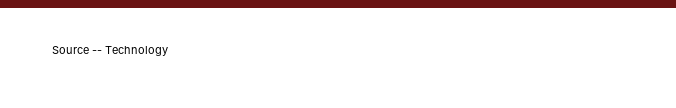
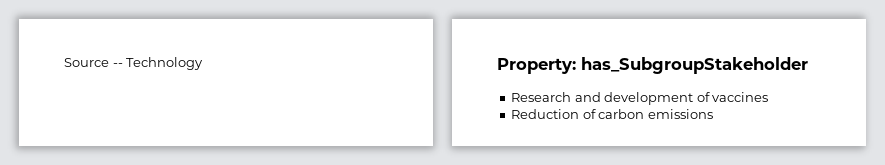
(168, 51) none -> [497,57,808,74] [511,92,769,105] [511,109,713,119] // Property: has_SubgroupStakeholder // Research and development of vaccines // Reduction of carbon emissions

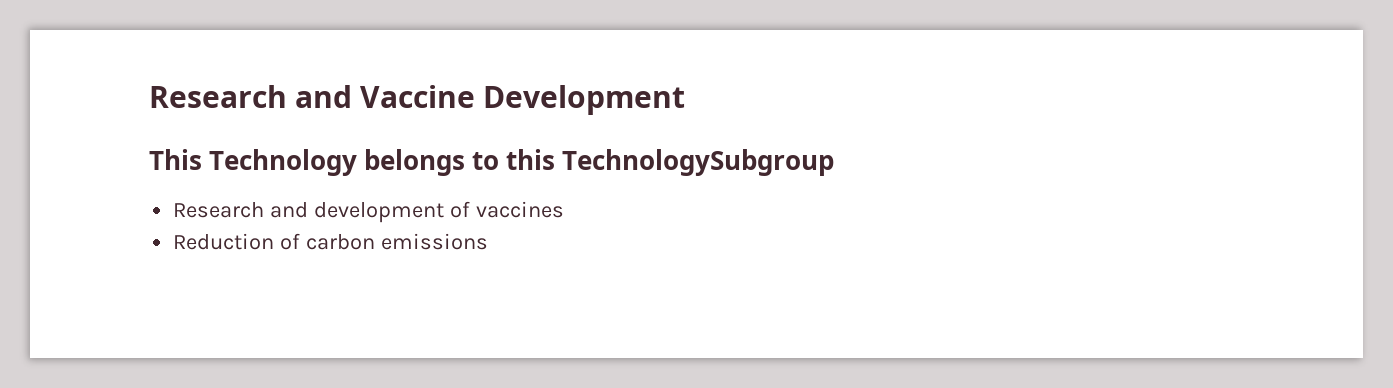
[64,57,204,70] [497,57,808,74] Source -- Technology // Property: has_SubgroupStakeholder -> [149,85,686,115] [149,149,835,176] Research and Vaccine Development // This Technology belongs to this TechnologySubgroup

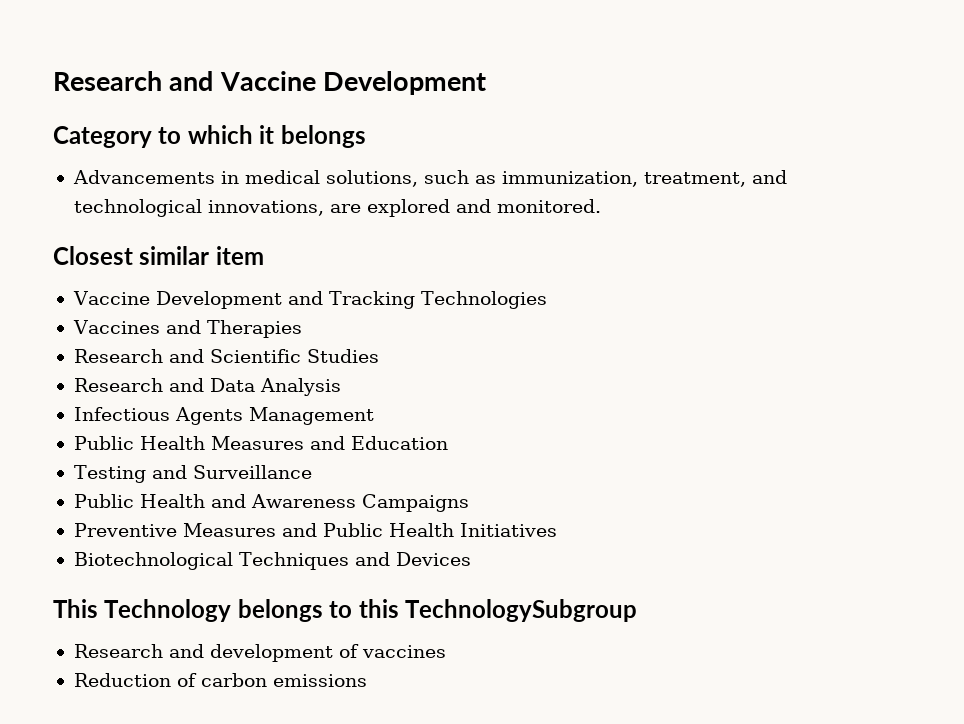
(686, 100) none -> [53,125,366,148] [72,170,787,187] [73,199,601,217] [53,246,264,265] [72,291,547,309] [72,320,302,338] [73,349,379,363] [73,378,341,396] [73,407,374,425] [73,436,448,450] [73,465,312,483] [73,494,469,512] [73,523,557,537] [73,552,471,570] // Category to which it belongs // Advancements in medical solutions, such as immunization, treatment, and technological innovations, are explored and monitored. // Closest similar item // Vaccine Development and Tracking Technologies // Vaccines and Therapies // Research and Scientific Studies // Research and Data Analysis // Infectious Agents Management // Public Health Measures and Education // Testing and Surveillance // Public Health and Awareness Campaigns // Preventive Measures and Public Health Initiatives // Biotechnological Techniques and Devices

